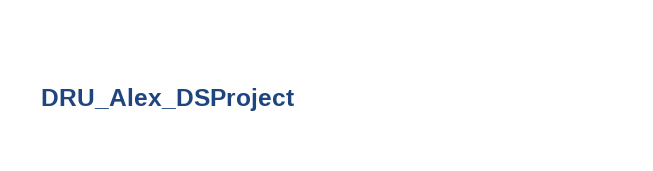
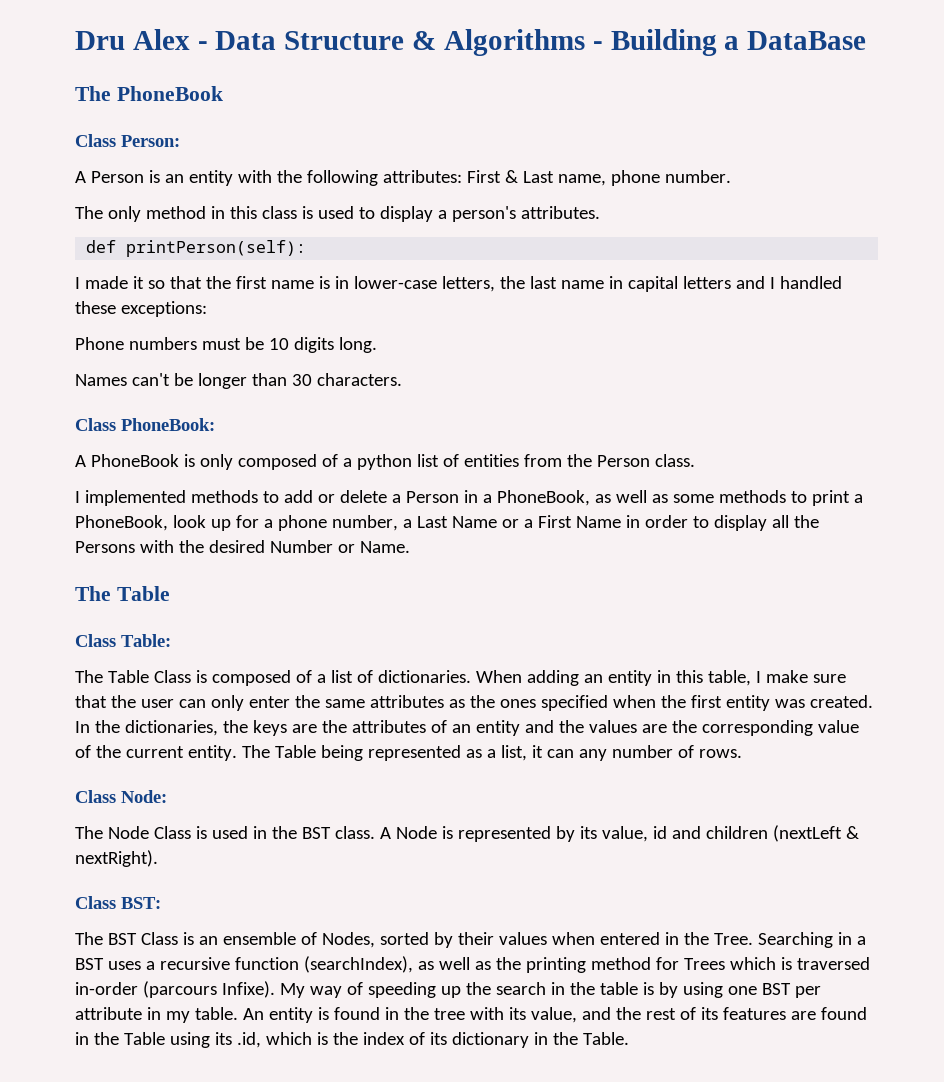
[41,88,294,111] DRU_Alex_DSProject -> [75,29,867,56] [75,86,223,101] [75,134,180,147] [75,170,731,186] [75,206,600,222] [86,240,307,257] [75,276,842,292] [75,301,207,317] [75,337,377,353] [75,373,402,389] [75,418,215,431] [75,454,695,470] [75,490,863,506] [75,515,819,531] [75,540,410,553] [75,586,170,601] [75,634,171,647] [75,670,846,686] [75,695,873,711] [75,720,859,736] [75,745,742,761] [75,790,167,803] [75,825,859,842] [75,850,158,867] [75,896,161,909] [75,932,866,948] [75,956,870,973] [75,981,821,998] [75,1007,867,1023] [75,1032,629,1048] Dru Alex - Data Structure & Algorithms - Building a DataBase // The PhoneBook // Class Person: // A Person is an entity with the following attributes: First & Last name, phone number. // The only method in this class is used to display a person's attributes. // def printPerson(self): // I made it so that the first name is in lower-case letters, the last name in capital letters and I handled these exceptions: // Phone numbers must be 10 digits long. // Names can't be longer than 30 characters. // Class PhoneBook: // A PhoneBook is only composed of a python list of entities from the Person class. // I implemented methods to add or delete a Person in a PhoneBook, as well as some methods to print a PhoneBook, look up for a phone number, a Last Name or a First Name in order to display all the Persons with the desired Number or Name. // The Table // Class Table: // The Table Class is composed of a list of dictionaries. When adding an entity in this table, I make sure that the user can only enter the same attributes as the ones specified when the first entity was created. In the dictionaries, the keys are the attributes of an entity and the values are the corresponding value of the current entity. The Table being represented as a list, it can any number of rows. // Class Node: // The Node Class is used in the BST class. A Node is represented by its value, id and children (nextLeft & nextRight). // Class BST: // The BST Class is an ensemble of Nodes, sorted by their values when entered in the Tree. Searching in a BST uses a recursive function (searchIndex), as well as the printing method for Trees which is traversed in-order (parcours Infixe). My way of speeding up the search in the table is by using one BST per attribute in my table. An entity is found in the tree with its value, and the rest of its features are found in the Table using its .id, which is the index of its dictionary in the Table.

